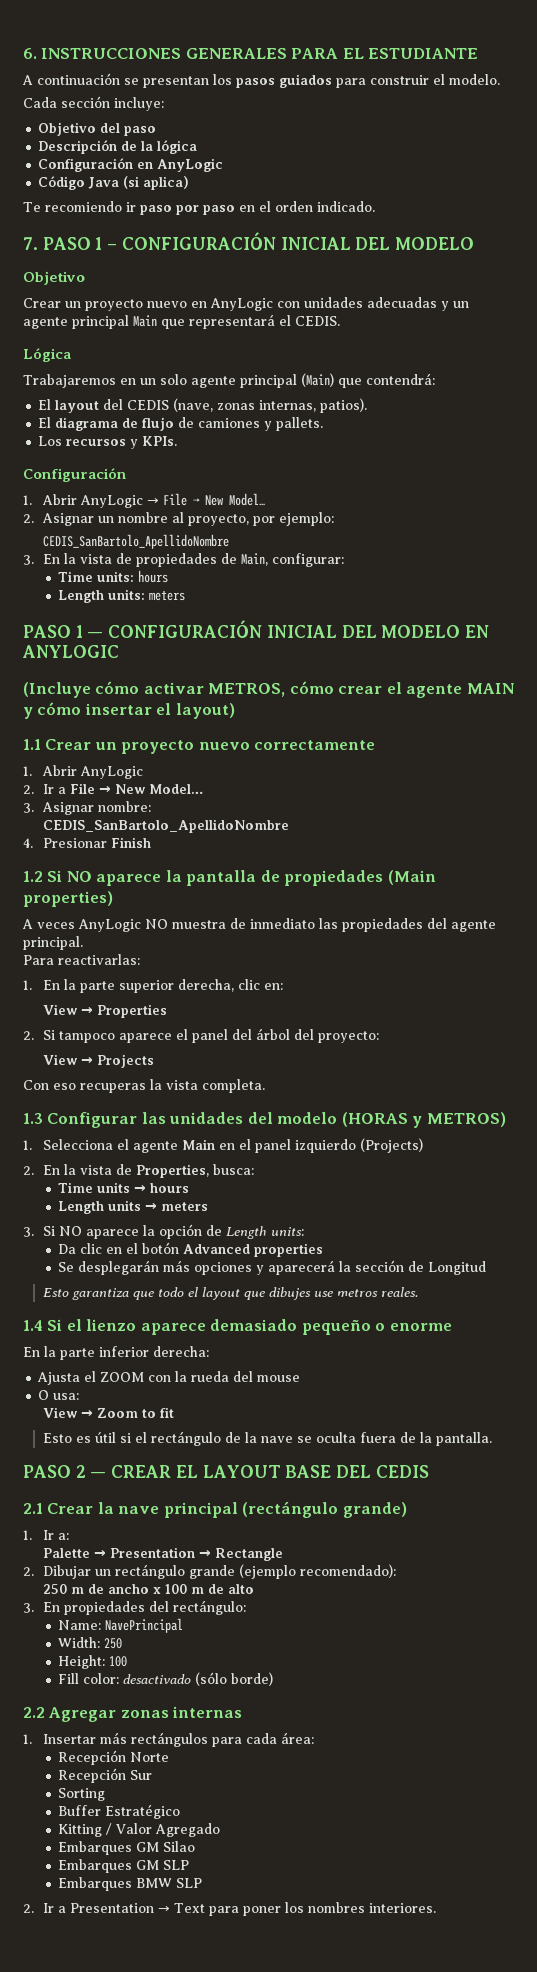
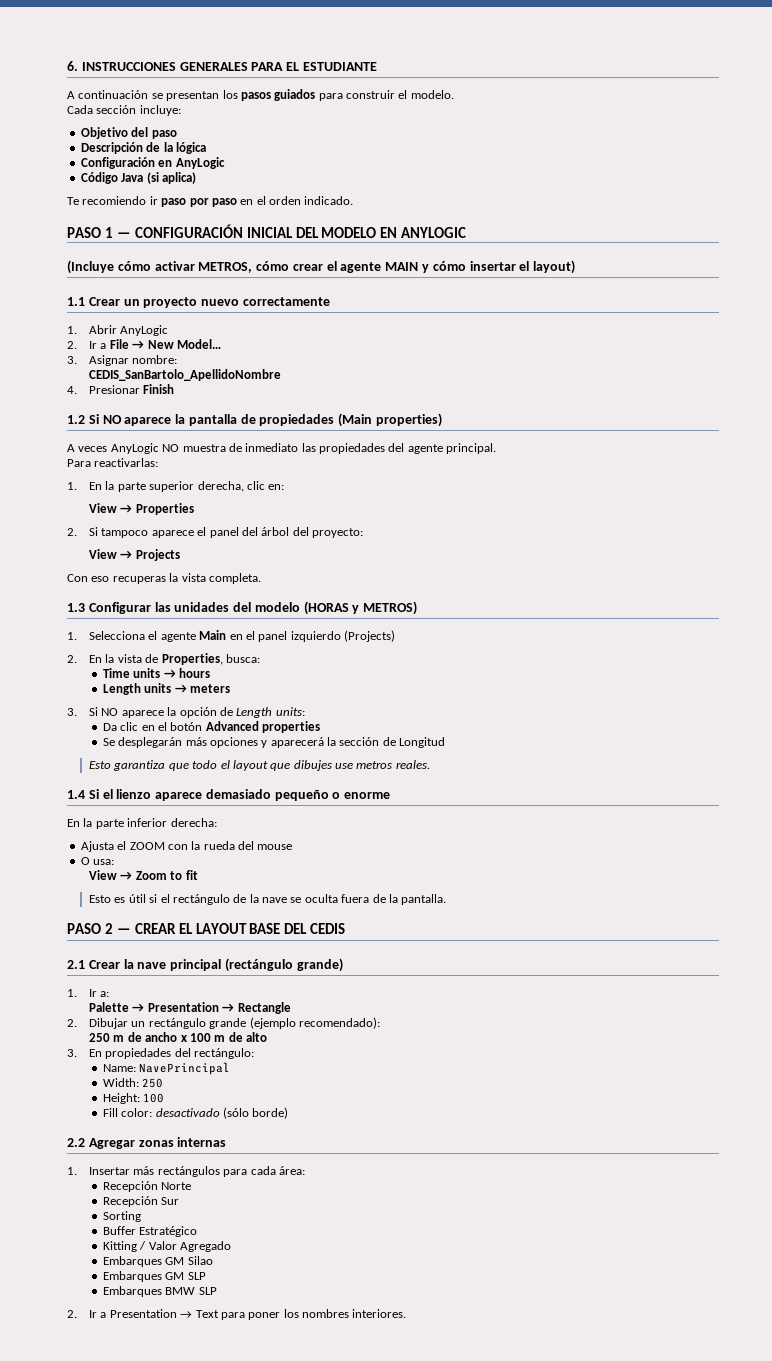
[23,232,475,250] [23,271,85,285] [23,297,469,311] [23,314,340,329] [23,348,71,362] [23,373,435,388] [38,398,368,413] [38,417,324,431] [38,436,178,449] [23,468,126,482] [23,493,265,508] [23,512,334,526] [42,534,229,549] [23,553,344,567] [58,570,169,583] [58,589,186,603] // 7. PASO 1 – CONFIGURACIÓN INICIAL DEL MODELO // Objetivo // Crear un proyecto nuevo en AnyLogic con unidades adecuadas y un agente principal Main que representará el CEDIS. // Lógica // Trabajaremos en un solo agente principal (Main) que contendrá: // El layout del CEDIS (nave, zonas internas, patios). // El diagrama de flujo de camiones y pallets. // Los recursos y KPIs. // Configuración // 1. Abrir AnyLogic → File → New Model… // 2. Asignar un nombre al proyecto, por ejemplo: // CEDIS_SanBartolo_ApellidoNombre // 3. En la vista de propiedades de Main, configurar: // Time units: hours // Length units: meters -> (354, 200) none

